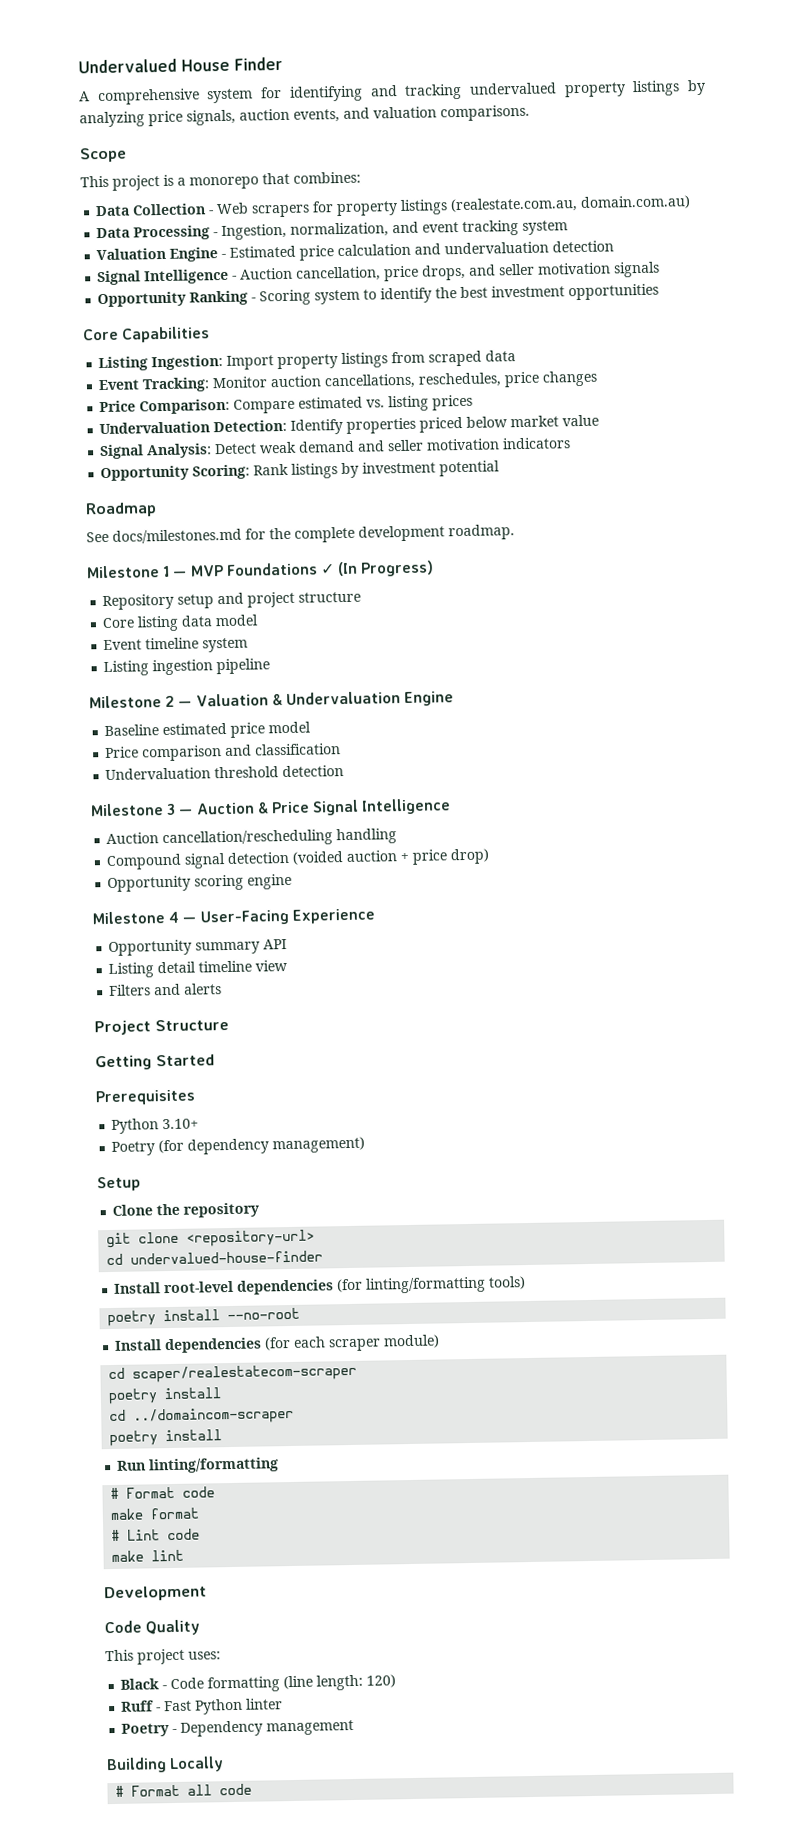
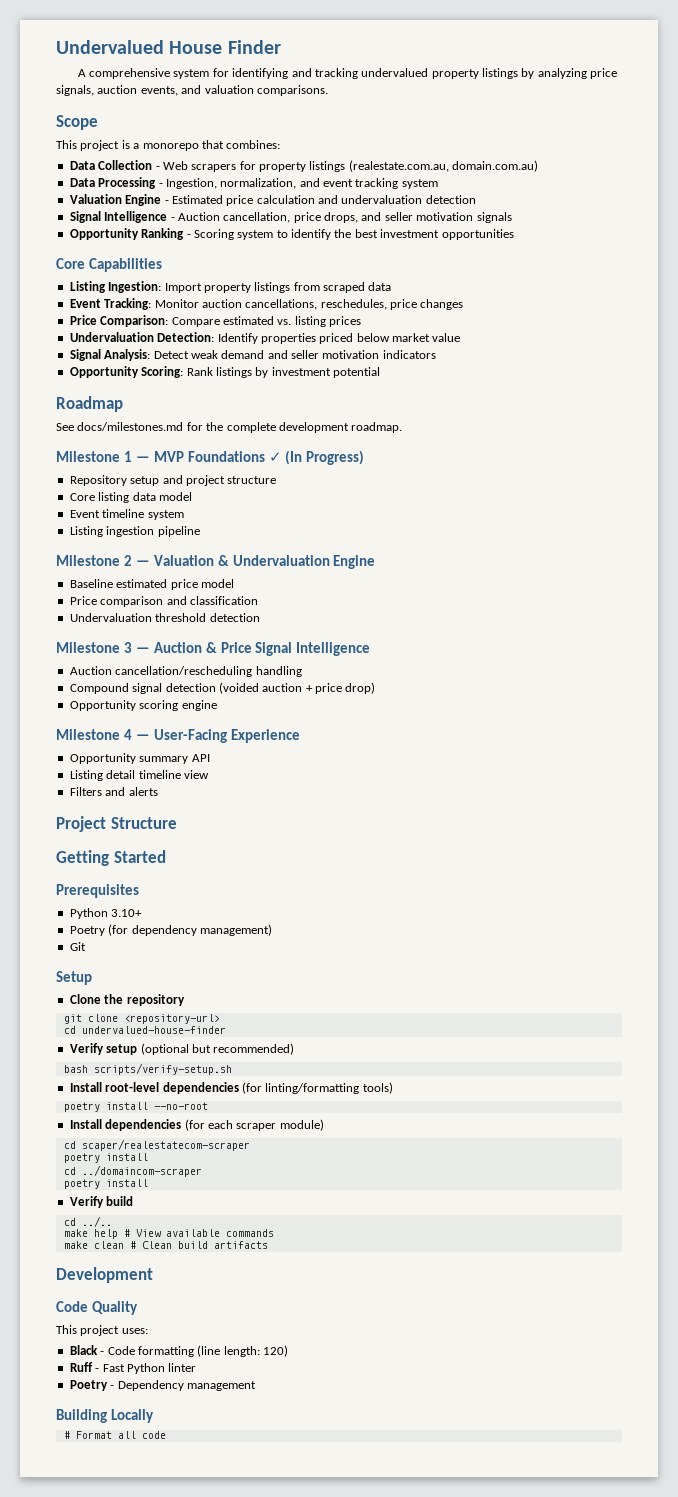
(366, 1145) none -> [69,942,86,951] // Git
(324, 1257) none -> [69,1043,295,1055] [63,1063,232,1075] // Verify setup (optional but recommended) // bash scripts/verify-setup.sh
[116,1457,280,1474] [110,1486,216,1500] [110,1507,200,1521] [111,1528,201,1542] [111,1549,185,1563] Run linting/formatting // # Format code // make format // # Lint code // make lint -> [69,1196,134,1208] [63,1216,112,1227] [63,1229,274,1239] [63,1241,268,1249] Verify build // cd ../.. // make help # View available commands // make clean # Clean build artifacts

